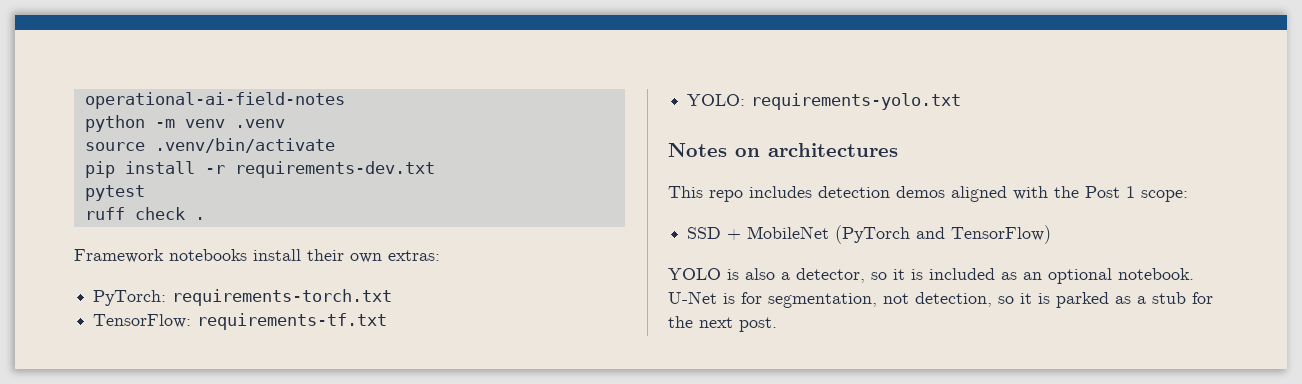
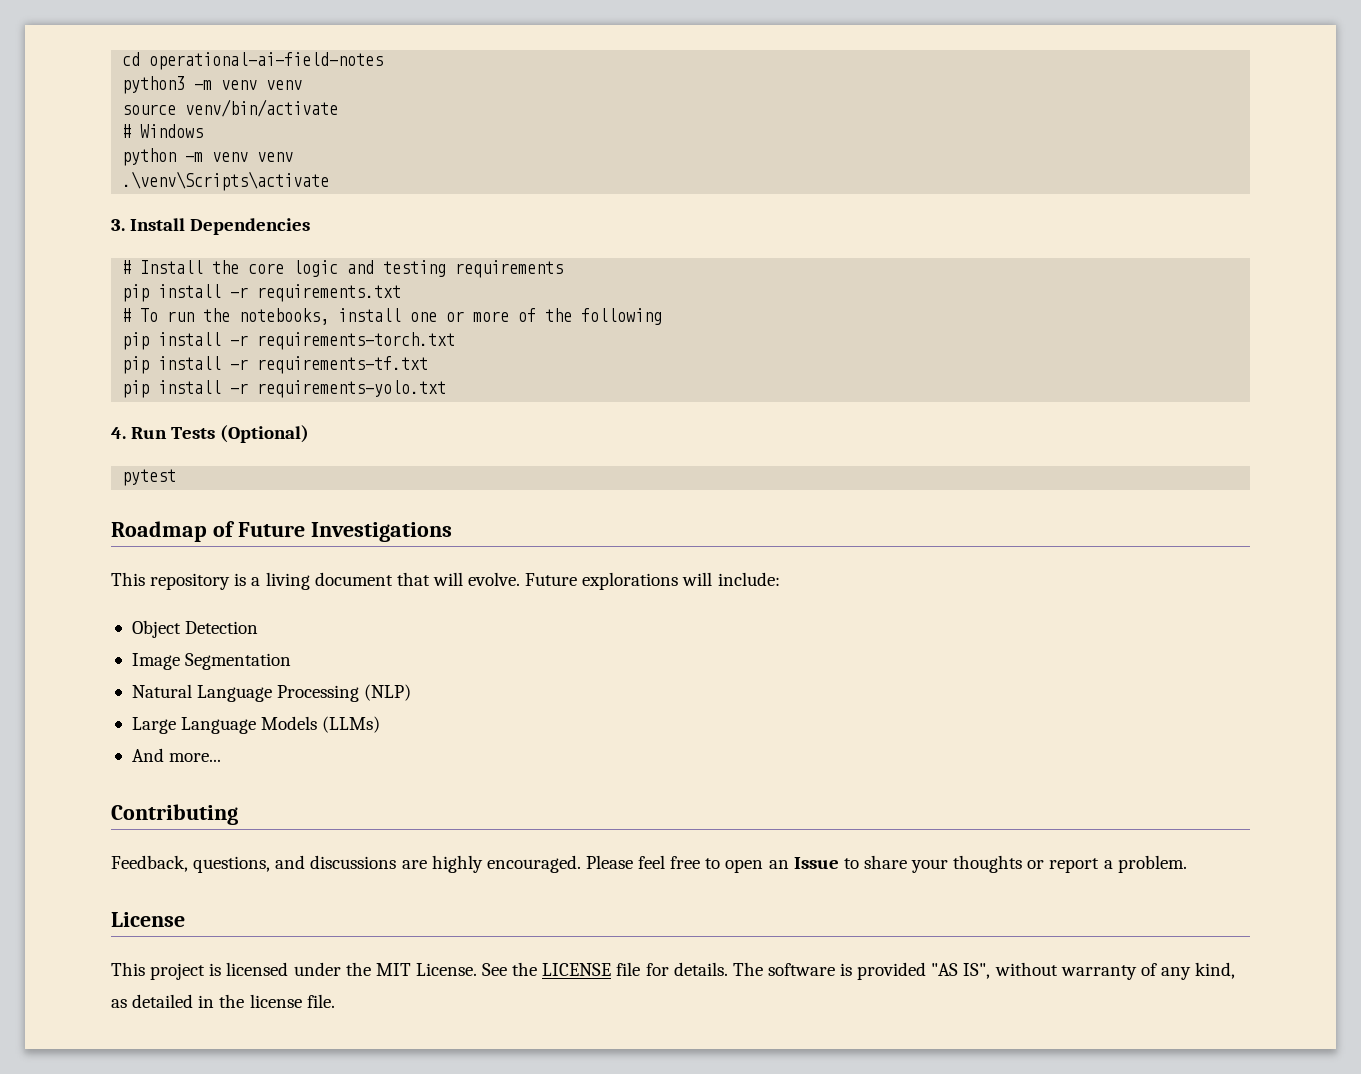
(84, 100) none -> [122,52,141,66] cd
[84,115,285,132] [84,138,335,153] [84,161,435,178] [84,185,145,201] [84,207,205,220] [74,249,440,263] [93,289,393,306] [93,313,388,330] [687,93,962,110] [668,143,898,157] [668,186,1188,202] [687,225,1052,244] [668,268,1194,284] [668,291,1213,308] [668,316,777,332] python -m venv .venv // source .venv/bin/activate // pip install -r requirements-dev.txt // pytest // ruff check . // Framework notebooks install their own extras: // PyTorch: requirements-torch.txt // TensorFlow: requirements-tf.txt // YOLO: requirements-yolo.txt // Notes on architectures // This repo includes detection demos aligned with the Post 1 scope: // SSD + MobileNet (PyTorch and TensorFlow) // YOLO is also a detector, so it is included as an optional notebook. U-Net is for segmentation, not detection, so it is parked as a stub for the next post. -> [122,76,303,94] [122,99,339,117] [122,124,204,138] [122,148,294,166] [122,171,330,191] [111,218,311,235] [122,260,564,278] [122,284,402,302] [122,308,663,325] [122,332,456,350] [122,356,429,374] [122,380,447,398] [111,425,310,443] [122,469,177,486] [111,521,452,542] [111,572,780,590] [131,620,259,638] [131,653,292,670] [131,684,412,702] [131,716,381,734] [131,748,222,762] [111,804,238,825] [111,855,1187,873] [111,912,185,927] [111,962,1236,980] [111,994,335,1008] python3 -m venv venv // source venv/bin/activate // # Windows // python -m venv venv // .\venv\Scripts\activate // 3. Install Dependencies // # Install the core logic and testing requirements // pip install -r requirements.txt // # To run the notebooks, install one or more of the following // pip install -r requirements-torch.txt // pip install -r requirements-tf.txt // pip install -r requirements-yolo.txt // 4. Run Tests (Optional) // pytest // Roadmap of Future Investigations // This repository is a living document that will evolve. Future explorations will include: // Object Detection // Image Segmentation // Natural Language Processing (NLP) // Large Language Models (LLMs) // And more... // Contributing // Feedback, questions, and discussions are highly encouraged. Please feel free to open an Issue to share your thoughts or report a problem. // License // This project is licensed under the MIT License. See the LICENSE file for details. The software is provided "AS IS", without warranty of any kind, as detailed in the license file.

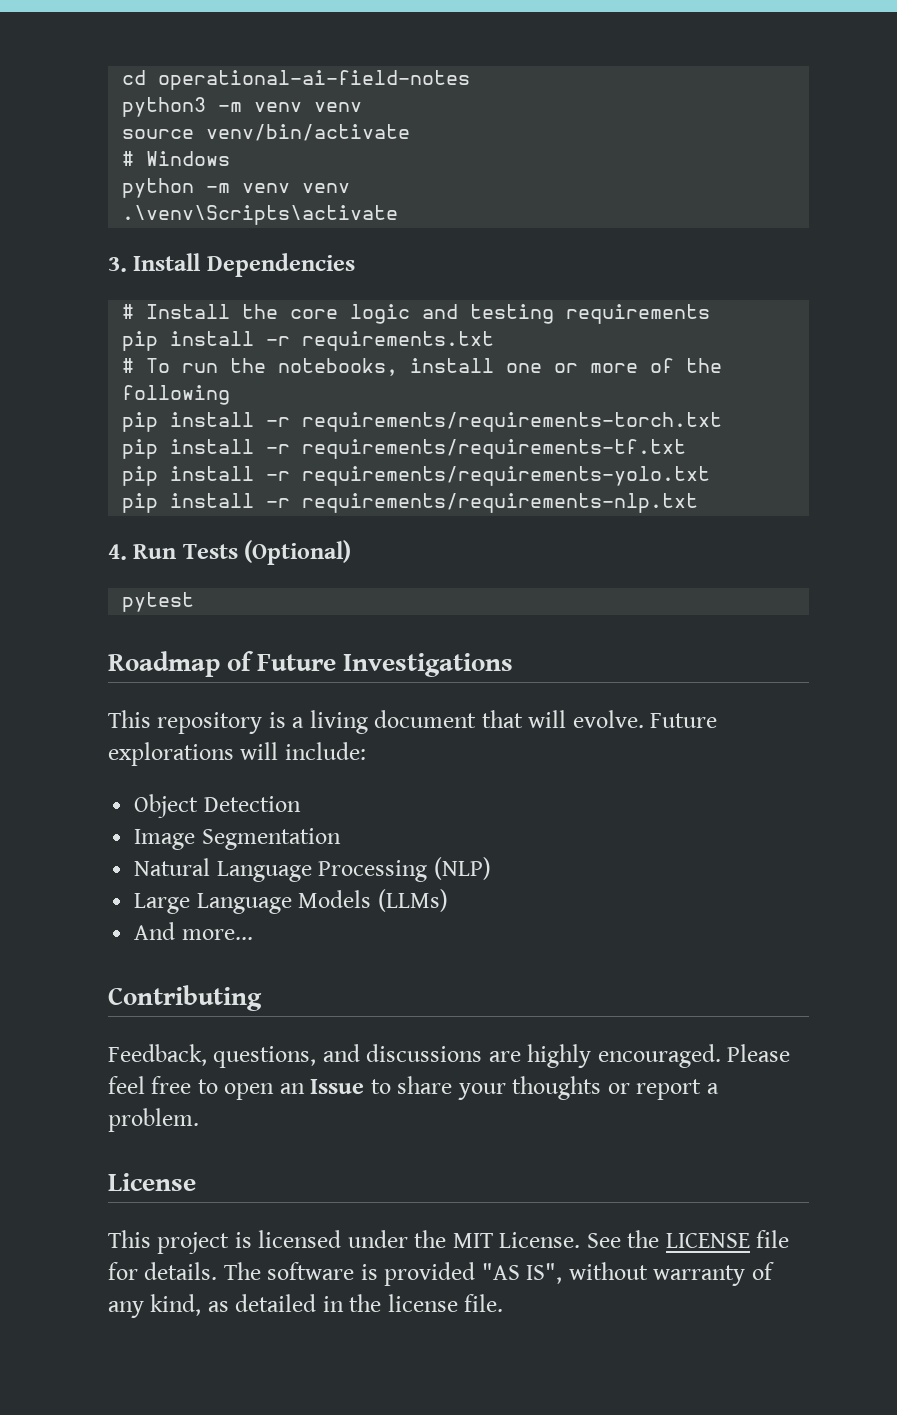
[257,332,456,350] [122,356,429,374] [122,380,447,398] requirements-torch.txt // pip install -r requirements-tf.txt // pip install -r requirements-yolo.txt -> [302,412,723,432] [122,439,687,459] [122,466,711,486] [122,493,699,513] requirements/requirements-torch.txt // pip install -r requirements/requirements-tf.txt // pip install -r requirements/requirements-yolo.txt // pip install -r requirements/requirements-nlp.txt

